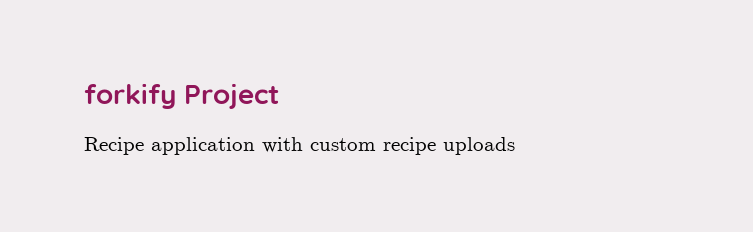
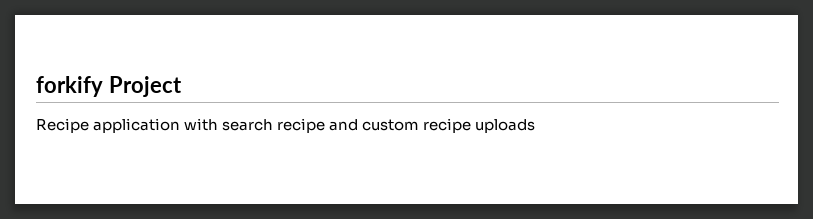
(303, 145) none -> [222,118,359,133] search recipe and

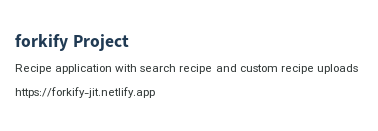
(536, 126) none -> [15,87,155,98] // https://forkify-jit.netlify.app

